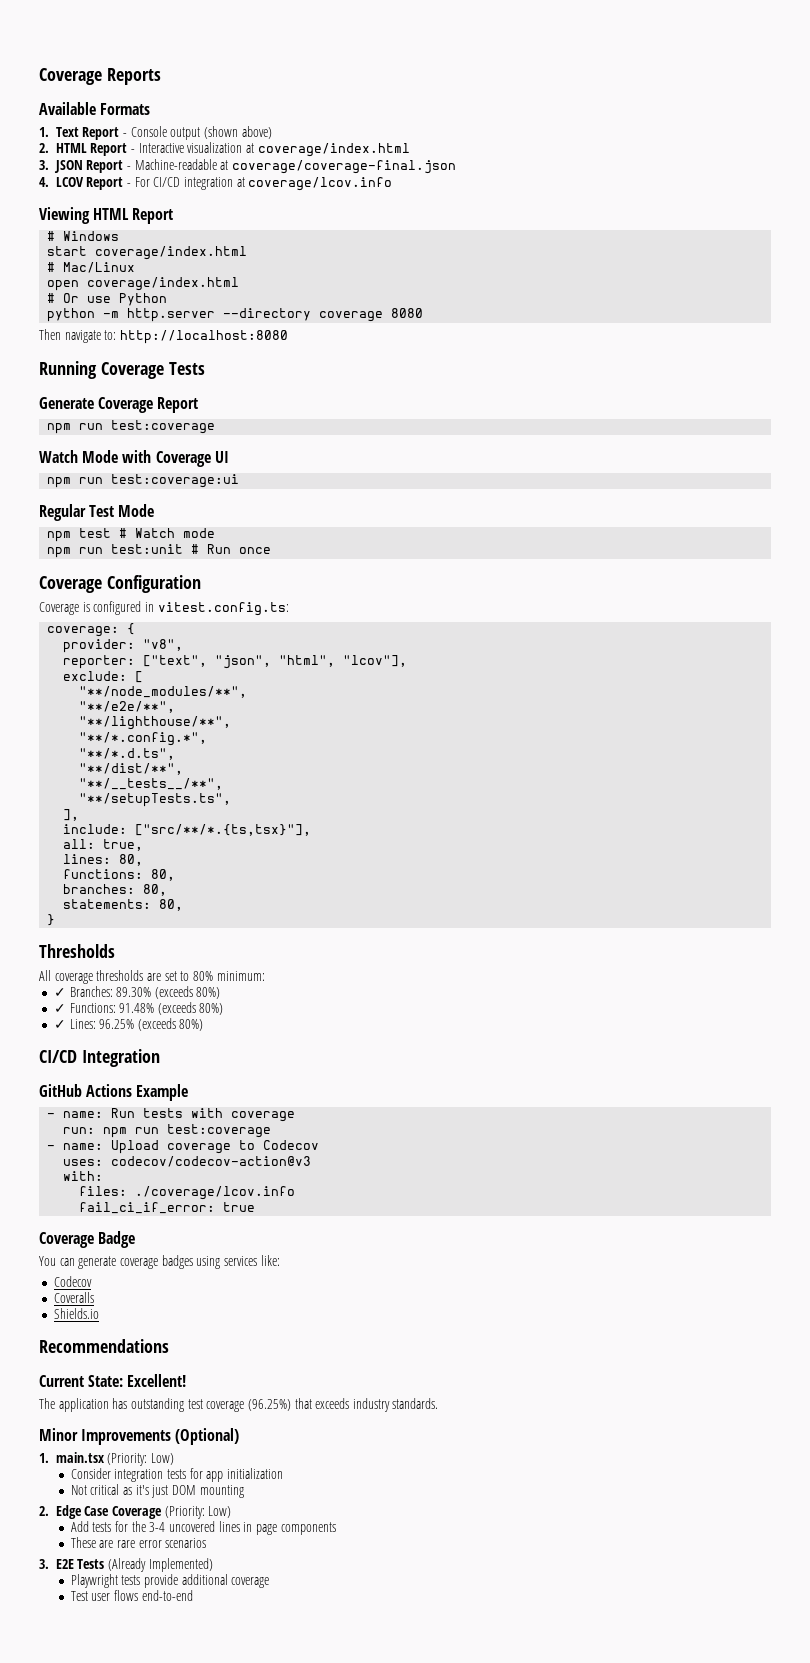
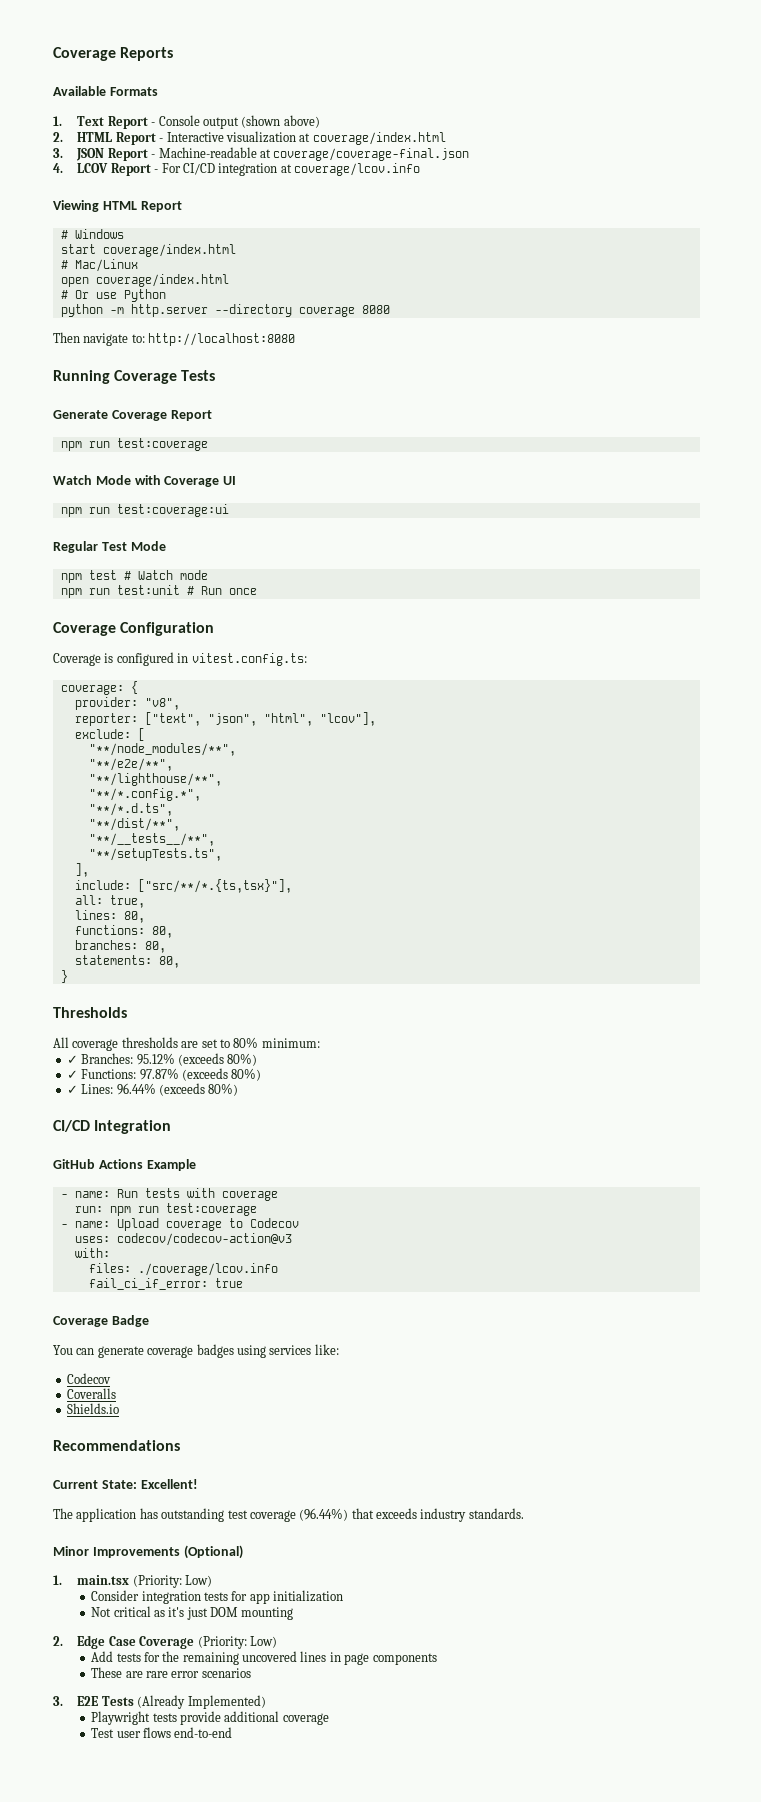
[116,987,152,997] 89.30% -> [136,1053,175,1065] 95.12%
[119,1003,155,1013] 91.48% -> [139,1068,179,1080] 97.87%
[99,1019,135,1029] 96.25% -> [116,1083,156,1095] 96.44%
[247,1399,291,1411] (96.25%) -> [299,1508,349,1521] (96.44%)
[149,1522,166,1532] 3-4 -> [182,1652,239,1665] remaining

